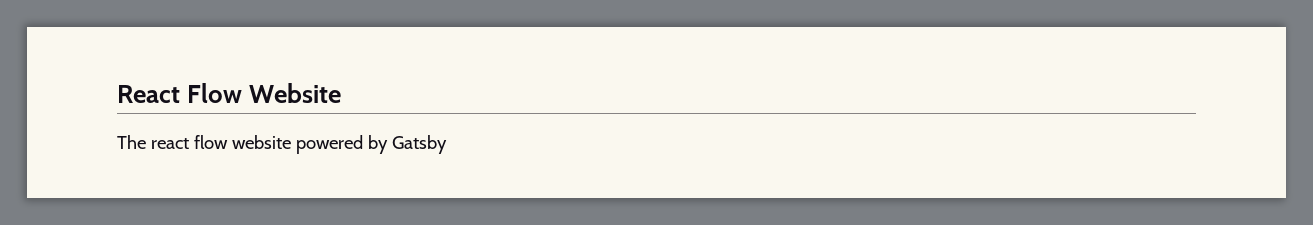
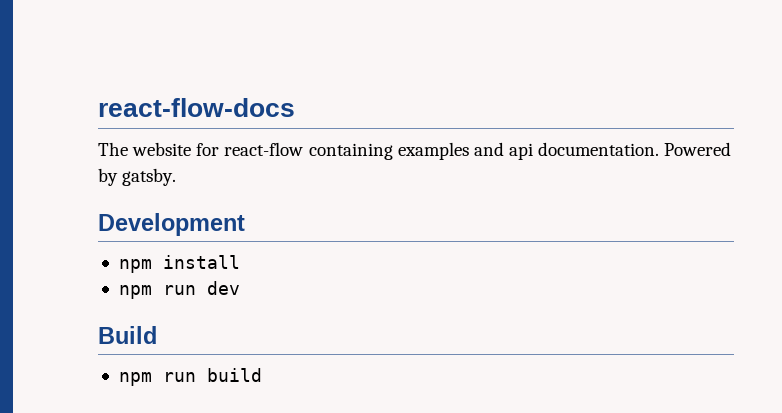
[117,83,342,103] [117,135,447,154] React Flow Website // The react flow website powered by Gatsby -> [98,98,295,117] [98,142,732,160] [98,168,177,186] [98,213,245,236] [118,255,240,273] [118,281,240,299] [98,326,157,344] [118,368,262,386] react-flow-docs // The website for react-flow containing examples and api documentation. Powered by gatsby. // Development // npm install // npm run dev // Build // npm run build

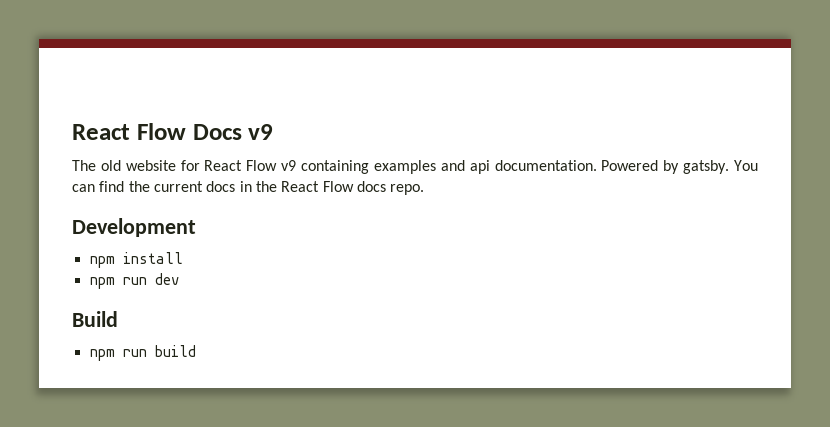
[98,98,295,117] react-flow-docs -> [72,123,274,140] React Flow Docs v9
(128, 149) none -> [100,160,121,171] old
[224,142,304,156] react-flow -> [204,160,297,171] React Flow v9
(177, 177) none -> [734,160,759,171] [72,181,425,195] You can find the current docs in the React Flow docs repo.

